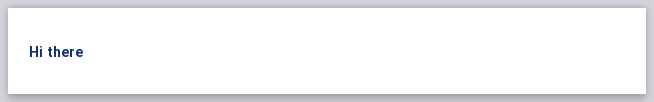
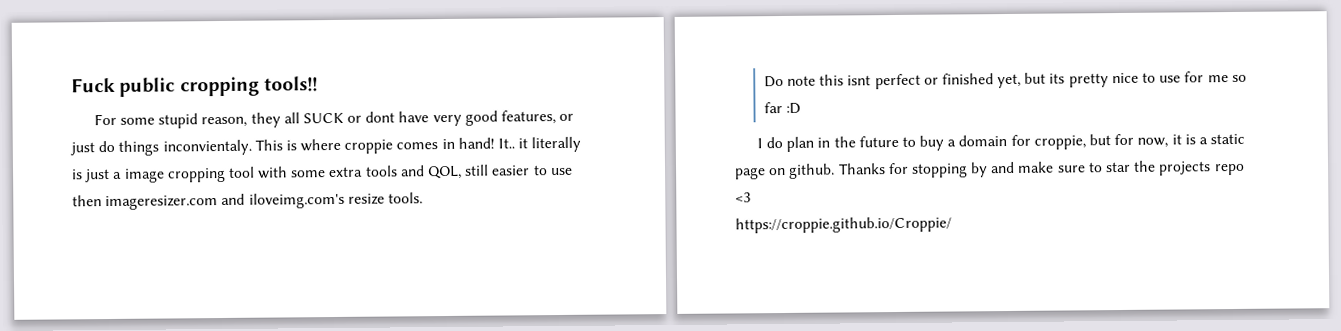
[29,46,83,57] Hi there -> [71,76,318,97] [93,110,575,129] [70,136,582,156] [72,164,573,183] [72,192,423,211] [763,71,1247,90] [763,102,801,114] [756,133,1246,152] [735,160,1245,180] [735,192,751,203] [735,216,952,234] Fuck public cropping tools!! // For some stupid reason, they all SUCK or dont have very good features, or just do things inconvientaly. This is where croppie comes in hand! It.. it literally is just a image cropping tool with some extra tools and QOL, still easier to use then imageresizer.com and iloveimg.com's resize tools. // Do note this isnt perfect or finished yet, but its pretty nice to use for me so far :D // I do plan in the future to buy a domain for croppie, but for now, it is a static page on github. Thanks for stopping by and make sure to star the projects repo <3 // https://croppie.github.io/Croppie/

